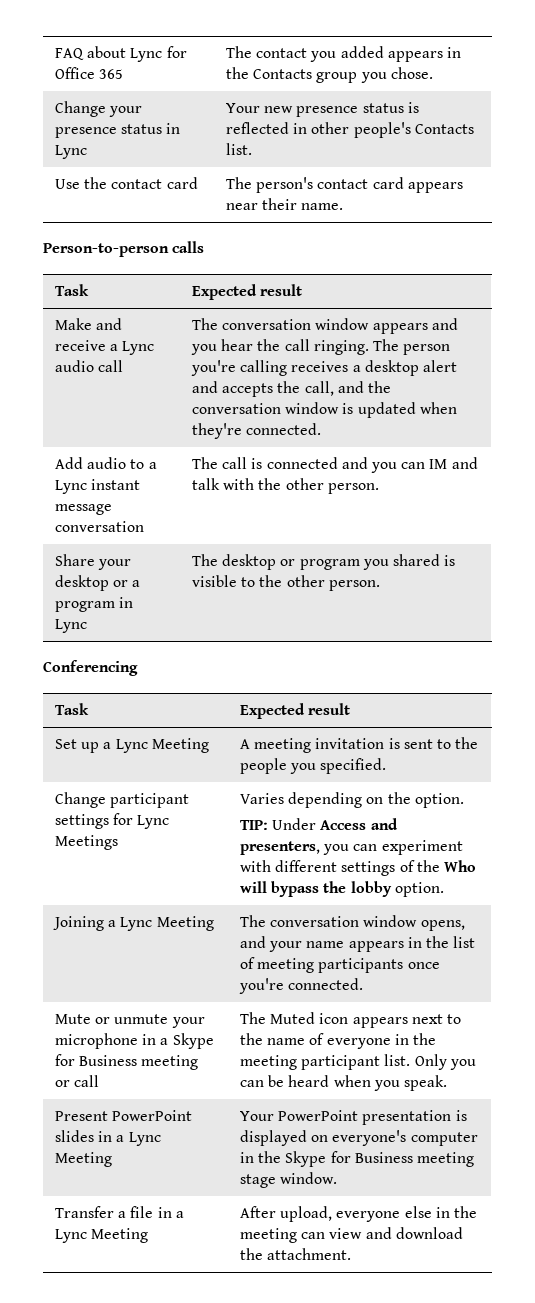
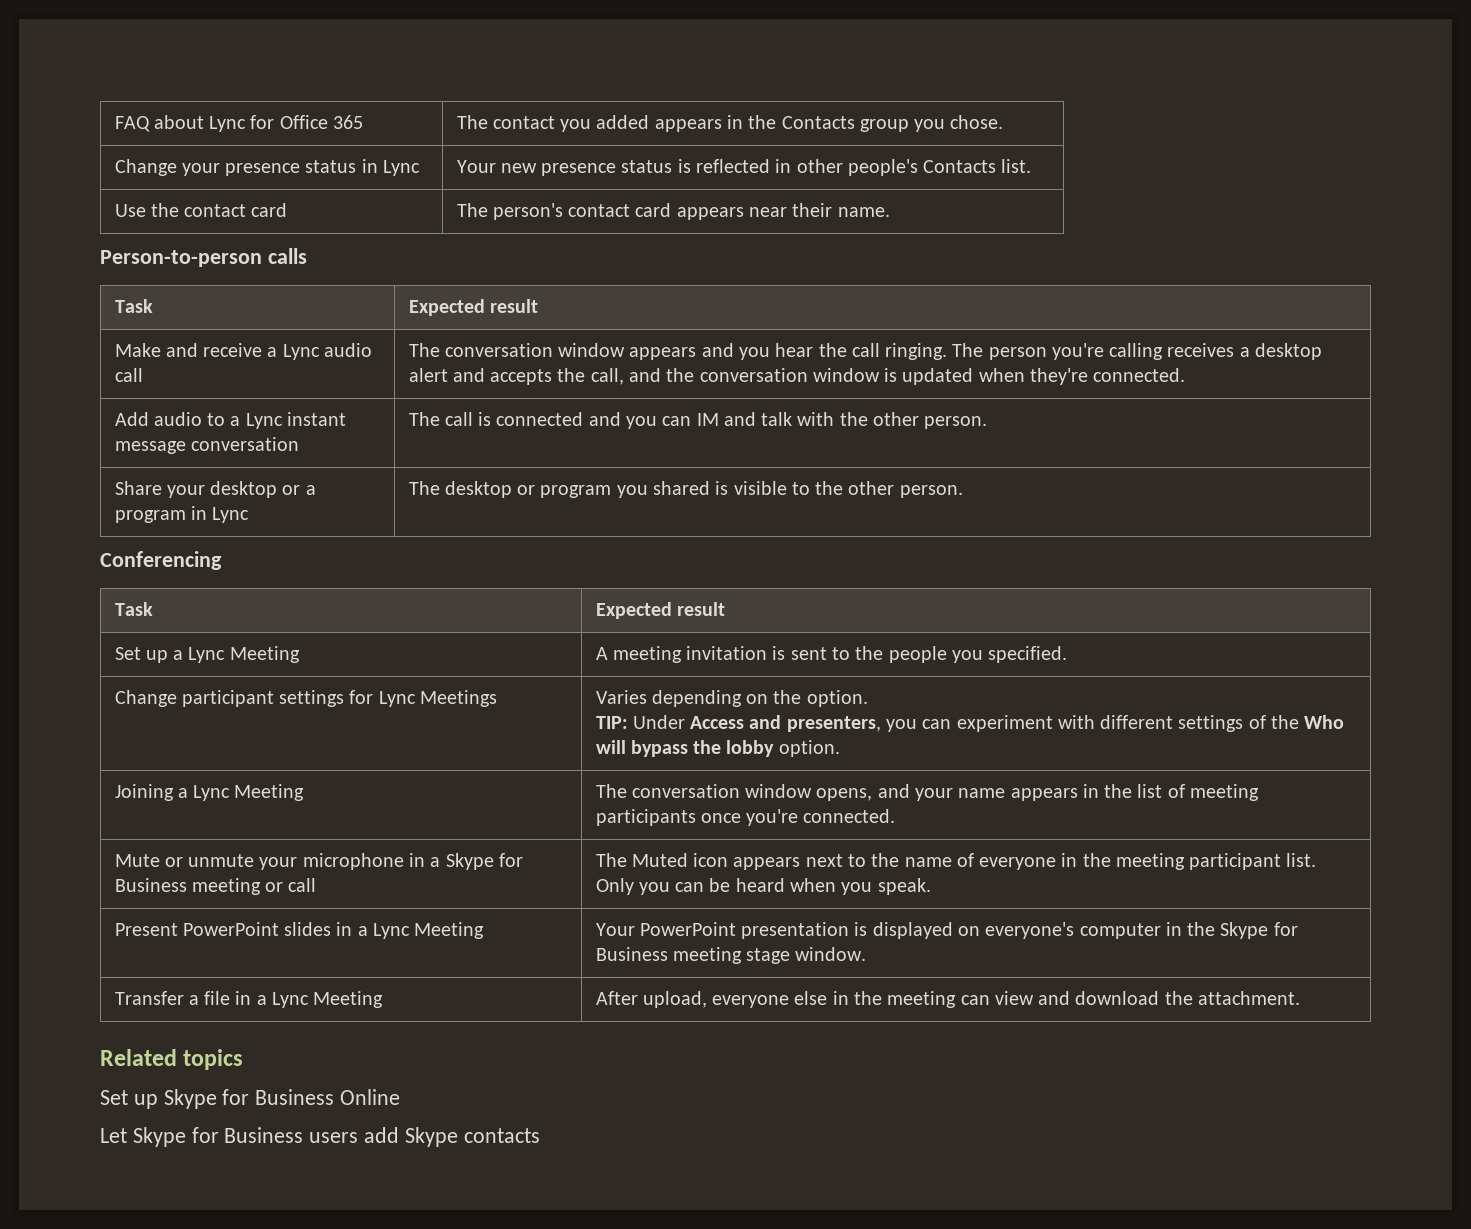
(352, 1254) none -> [100,1049,244,1070] [100,1089,401,1109] [100,1127,540,1147] // Related topics // Set up Skype for Business Online // Let Skype for Business users add Skype contacts

